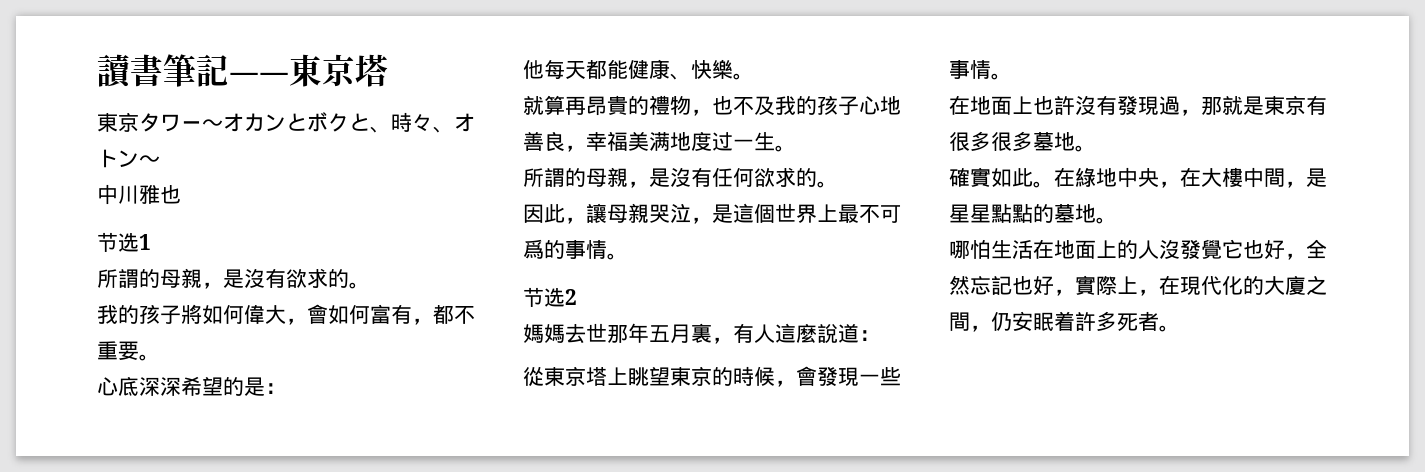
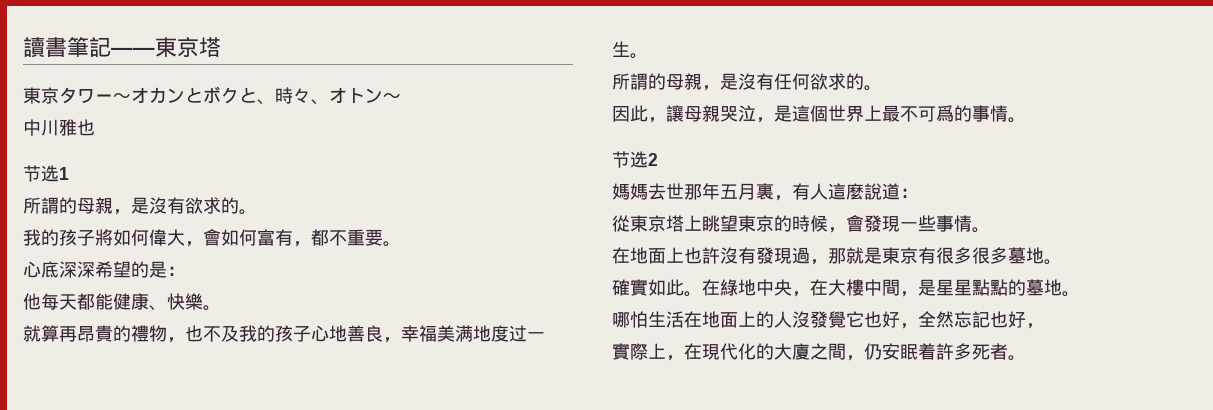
(1075, 292) none -> (1044, 326) //

